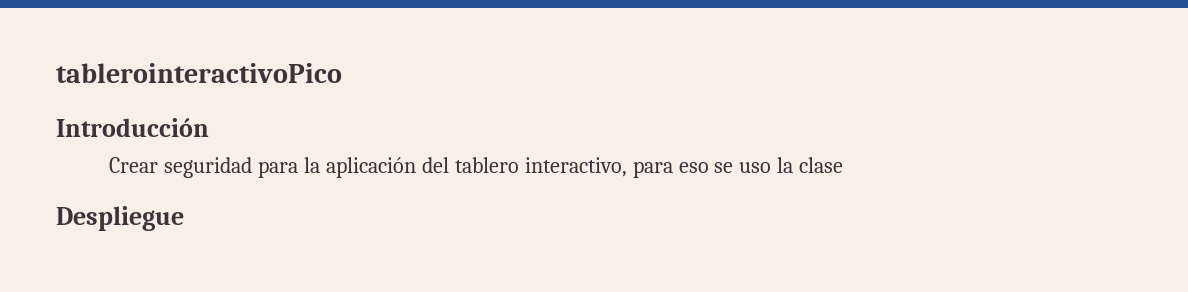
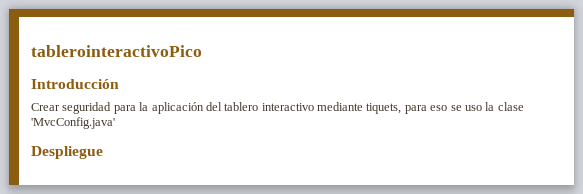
[524,157,627,177] interactivo, -> [261,102,402,114] interactivo mediante tiquets,
(844, 165) none -> [31,117,115,129] 'MvcConfig.java'

